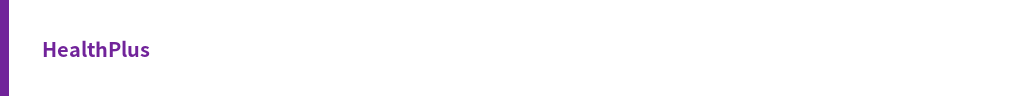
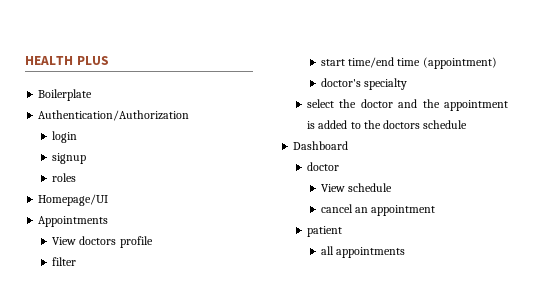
[42,40,150,57] HealthPlus -> [25,56,109,65] [38,89,93,101] [38,110,190,121] [52,131,78,143] [52,153,87,164] [52,173,77,182] [38,194,109,206] [38,216,109,227] [52,236,153,248] [52,257,77,266] [320,57,497,69] [320,78,408,90] [307,99,508,111] [307,120,468,129] [293,141,349,150] [307,162,340,171] [320,183,393,192] [320,204,436,216] [307,226,343,237] [320,246,406,258] HEALTH PLUS // Boilerplate // Authentication/Authorization // login // signup // roles // Homepage/UI // Appointments // View doctors profile // filter // start time/end time (appointment) // doctor's specialty // select the doctor and the appointment is added to the doctors schedule // Dashboard // doctor // View schedule // cancel an appointment // patient // all appointments

